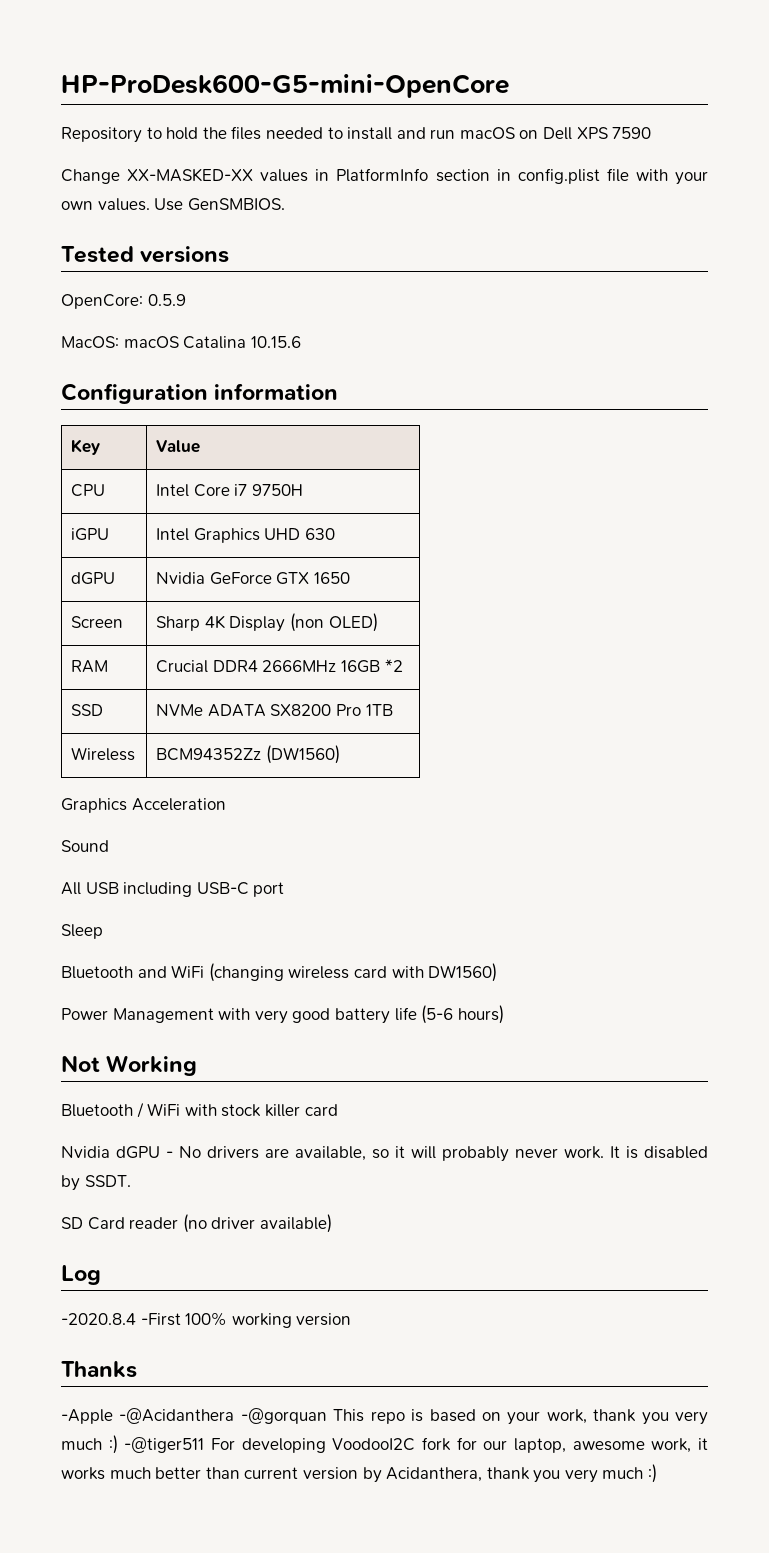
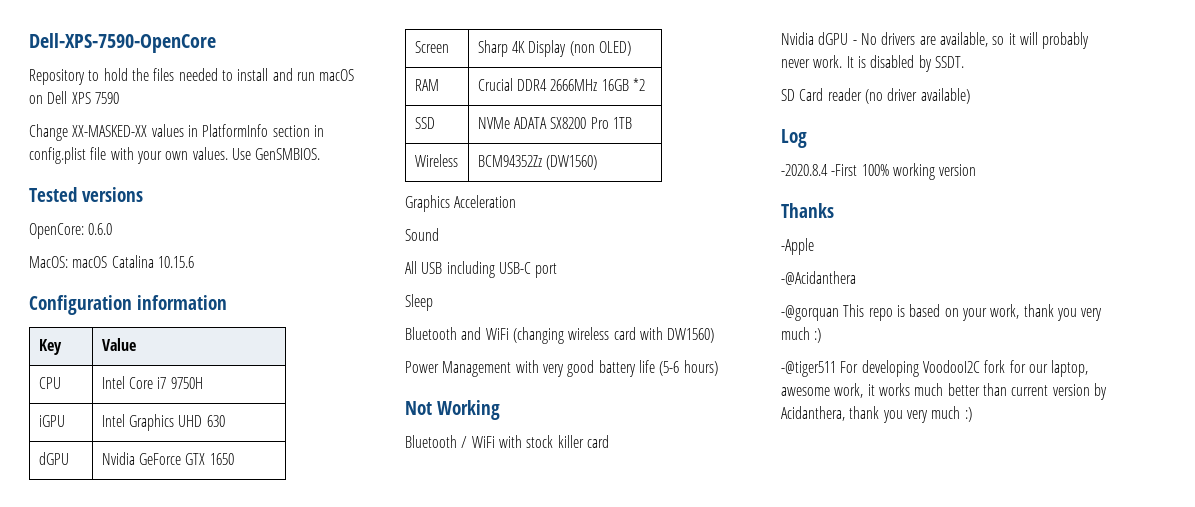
[61,74,509,98] HP-ProDesk600-G5-mini-OpenCore -> [29,33,216,53] Dell-XPS-7590-OpenCore
[147,294,186,306] 0.5.9 -> [88,223,113,235] 0.6.0
(113, 1416) none -> (814, 246) //
(235, 1416) none -> (856, 278) //
(118, 1444) none -> (822, 335) //

